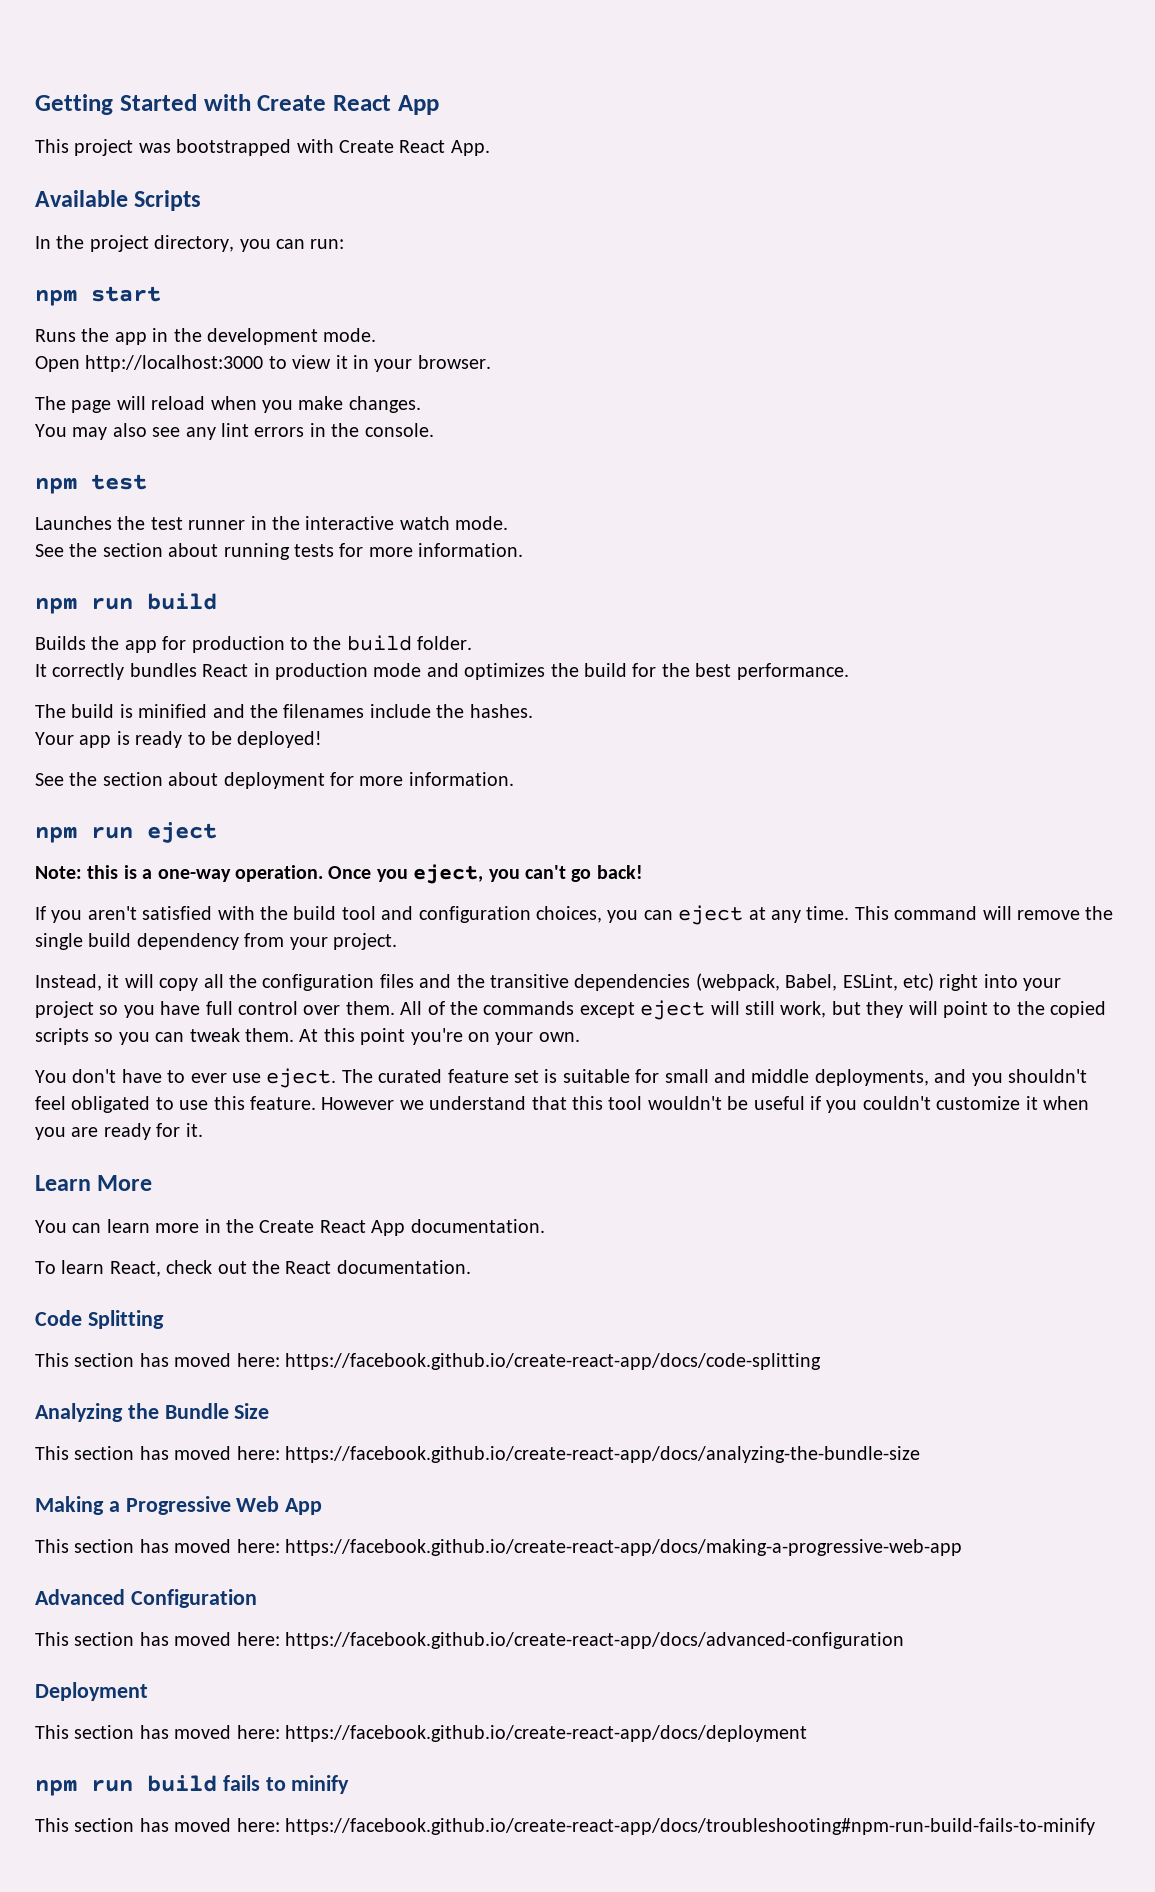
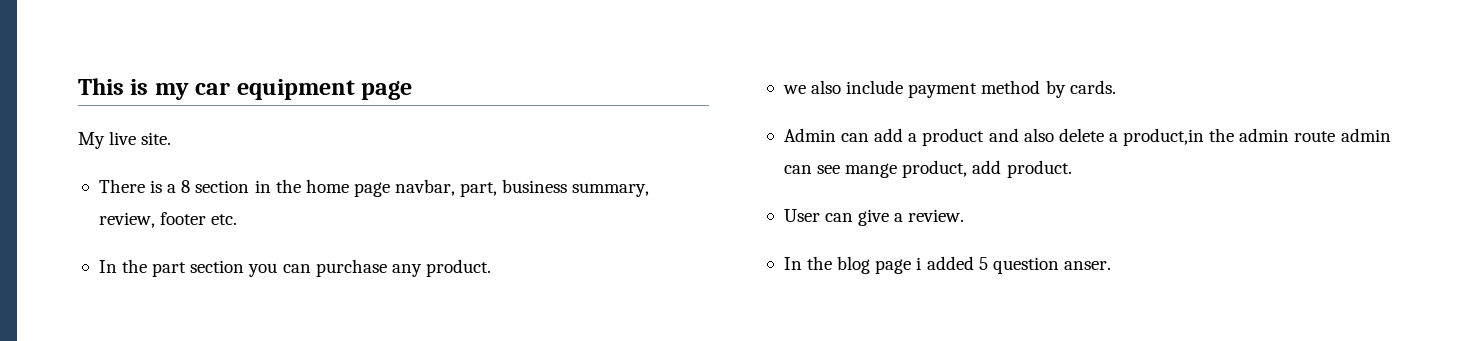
[35,94,439,115] [35,139,490,156] [35,190,202,211] [35,235,345,252] [35,286,161,306] [35,328,377,345] [35,355,491,372] [35,396,421,413] [35,423,434,440] [35,474,147,494] [35,516,509,530] [35,543,524,560] [35,593,217,614] [35,635,473,653] [35,663,849,680] [35,704,533,718] [35,731,323,748] [35,772,514,789] [35,822,217,843] [35,864,643,884] [35,905,1114,925] [35,933,397,950] [35,973,1062,991] [35,1000,1107,1020] [35,1028,580,1045] [35,1068,1087,1088] [35,1096,1089,1113] [35,1123,203,1140] [35,1175,153,1191] [35,1219,545,1236] [35,1260,471,1277] [35,1310,164,1329] [35,1353,821,1370] [35,1403,270,1422] [35,1446,920,1463] [35,1496,323,1515] [35,1539,962,1556] [35,1589,257,1608] [35,1632,904,1649] [35,1682,148,1701] [35,1725,807,1742] [35,1775,350,1796] [35,1818,1095,1835] Getting Started with Create React App // This project was bootstrapped with Create React App. // Available Scripts // In the project directory, you can run: // npm start // Runs the app in the development mode. // Open http://localhost:3000 to view it in your browser. // The page will reload when you make changes. // You may also see any lint errors in the console. // npm test // Launches the test runner in the interactive watch mode. // See the section about running tests for more information. // npm run build // Builds the app for production to the build folder. // It correctly bundles React in production mode and optimizes the build for the best performance. // The build is minified and the filenames include the hashes. // Your app is ready to be deployed! // See the section about deployment for more information. // npm run eject // Note: this is a one-way operation. Once you eject, you can't go back! // If you aren't satisfied with the build tool and configuration choices, you can eject at any time. This command will remove the single build dependency from your project. // Instead, it will copy all the configuration files and the transitive dependencies (webpack, Babel, ESLint, etc) right into your project so you have full control over them. All of the commands except eject will still work, but they will point to the copied scripts so you can tweak them. At this point you're on your own. // You don't have to ever use eject. The curated feature set is suitable for small and middle deployments, and you shouldn't feel obligated to use this feature. However we understand that this tool wouldn't be useful if you couldn't customize it when you are ready for it. // Learn More // You can learn more in the Create React App documentation. // To learn React, check out the React documentation. // Code Splitting // This section has moved here: https://facebook.github.io/create-react-app/docs/code-splitting // Analyzing the Bundle Size // This section has moved here: https://facebook.github.io/create-react-app/docs/analyzing-the-bundle-size // Making a Progressive Web App // This section has moved here: https://facebook.github.io/create-react-app/docs/making-a-progressive-web-app // Advanced Configuration // This section has moved here: https://facebook.github.io/create-react-app/docs/advanced-configuration // Deployment // This section has moved here: https://facebook.github.io/create-react-app/docs/deployment // npm run build fails to minify // This section has moved here: https://facebook.github.io/create-react-app/docs/troubleshooting#npm-run-build-fails-to-minify -> [78,78,413,100] [78,131,172,149] [98,179,650,197] [98,212,238,228] [98,259,491,277] [782,80,1116,98] [783,128,1391,146] [783,160,1072,178] [783,209,965,226] [783,256,1111,274] This is my car equipment page // My live site. // There is a 8 section in the home page navbar, part, business summary, review, footer etc. // In the part section you can purchase any product. // we also include payment method by cards. // Admin can add a product and also delete a product,in the admin route admin can see mange product, add product. // User can give a review. // In the blog page i added 5 question anser.

